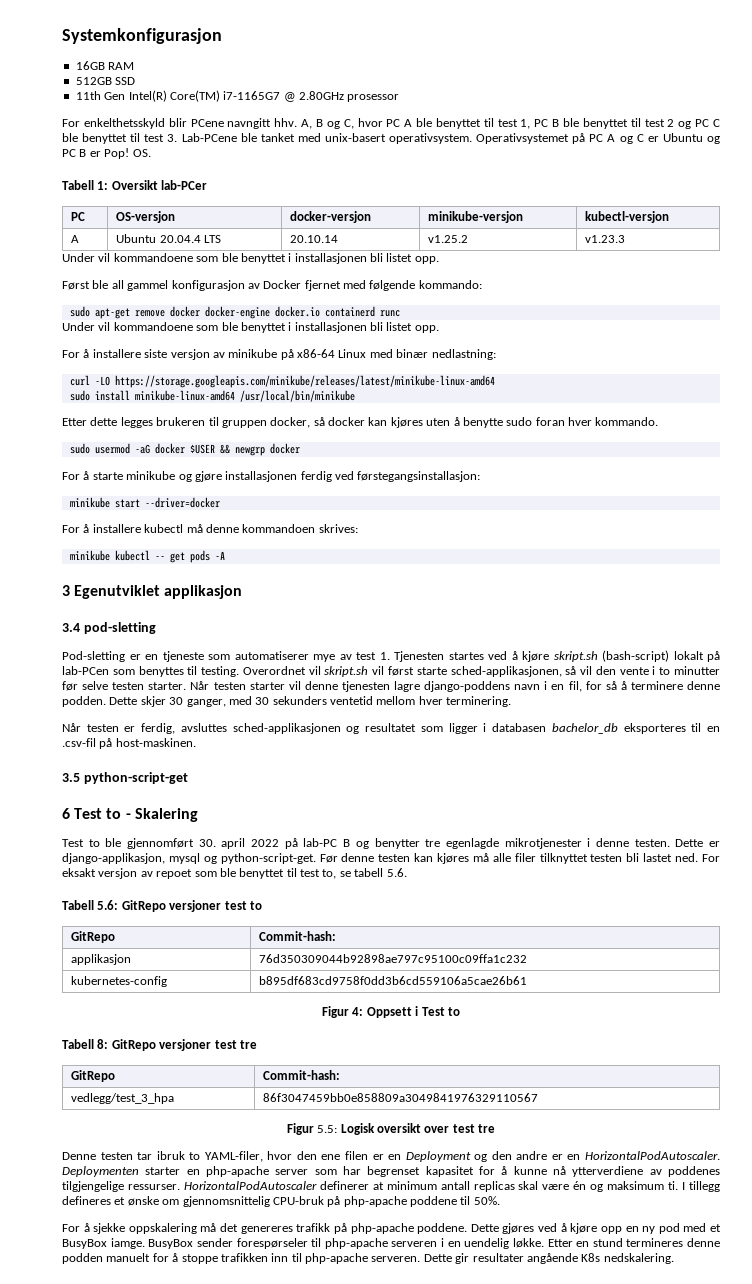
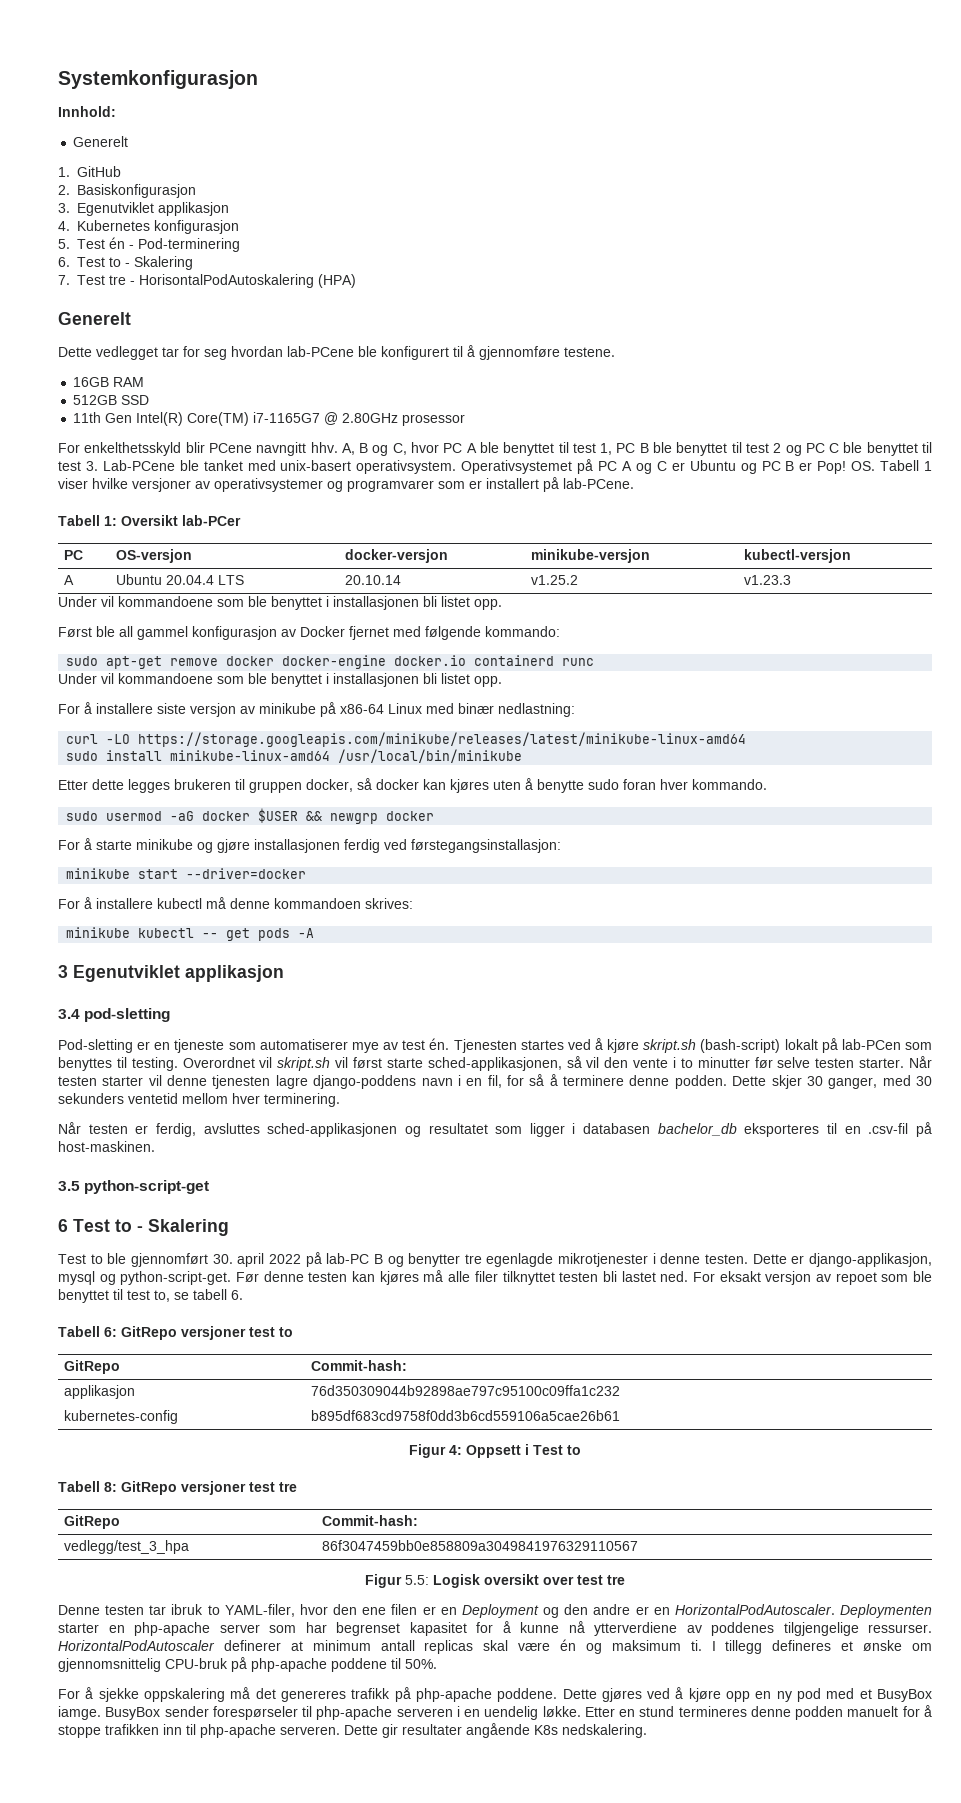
(222, 36) none -> [58,106,116,117] [73,136,129,147] [58,166,121,177] [58,184,196,198] [58,202,229,216] [58,220,239,234] [58,237,240,252] [58,256,193,270] [58,274,356,288] [58,312,131,325] [58,345,615,360] // Innhold: // Generelt // 1. GitHub // 2. Basiskonfigurasjon // 3. Egenutviklet applikasjon // 4. Kubernetes konfigurasjon // 5. Test én - Pod-terminering // 6. Test to - Skalering // 7. Test tre - HorisontalPodAutoskalering (HPA) // Generelt // Dette vedlegget tar for seg hvordan lab-PCene ble konfigurert til å gjennomføre testene.
(151, 153) none -> [880,460,933,471] [58,477,634,492] Tabell 1 viser hvilke versjoner av operativsystemer og programvarer som er installert på lab-PCene.
[379,652,390,660] 1. -> [429,1038,450,1050] én.
[386,868,407,877] [62,900,119,910] 5.6. // Tabell 5.6: -> [231,1290,243,1300] [58,1326,117,1337] 6. // Tabell 6:

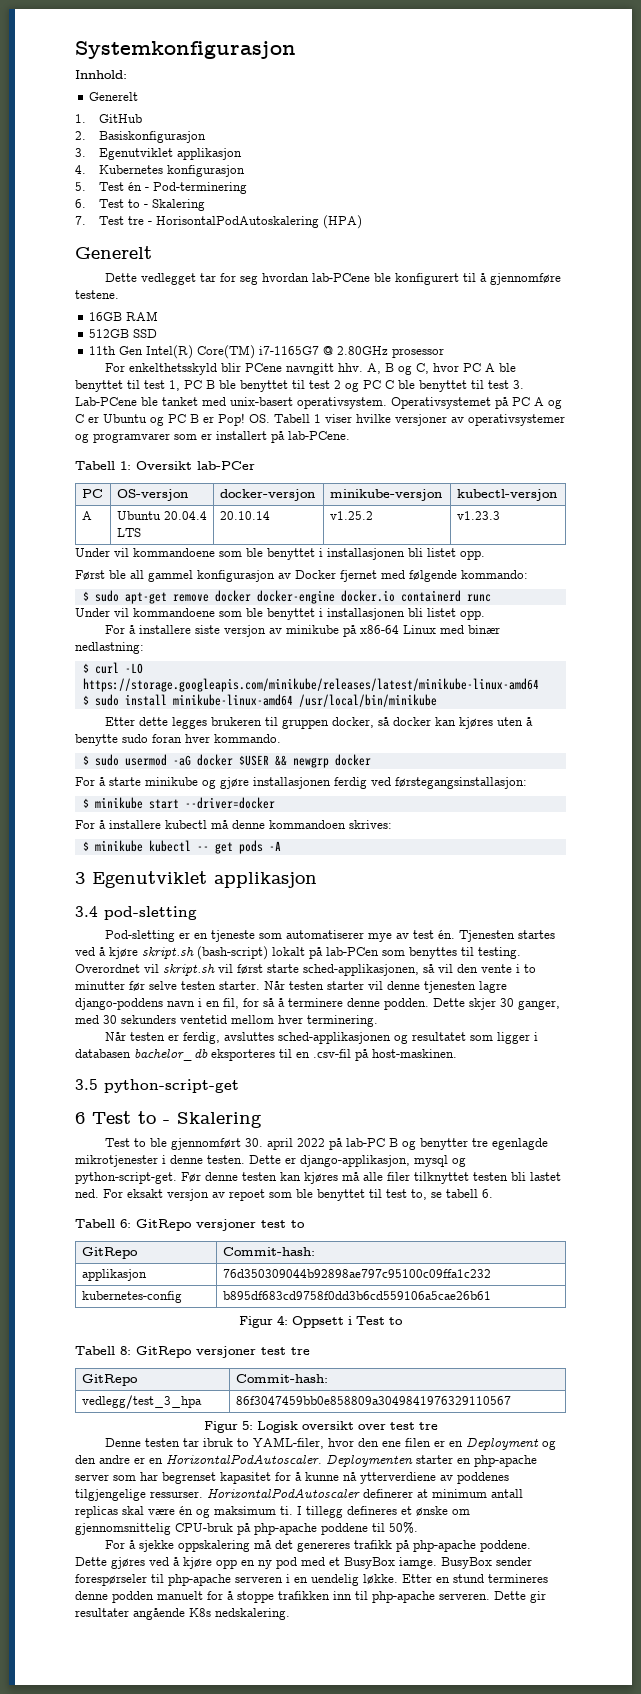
(560, 631) none -> [82,591,89,601] $
(575, 710) none -> [82,663,89,673] $
(747, 739) none -> [82,695,89,705] $
(767, 784) none -> [82,755,89,765] $
(561, 846) none -> [82,798,89,808] $
(413, 903) none -> [82,841,89,851] $
[405,1575,429,1585] 5.5: -> [241,1421,253,1430] 5:

